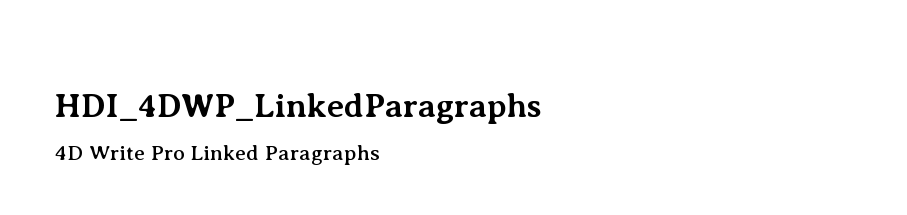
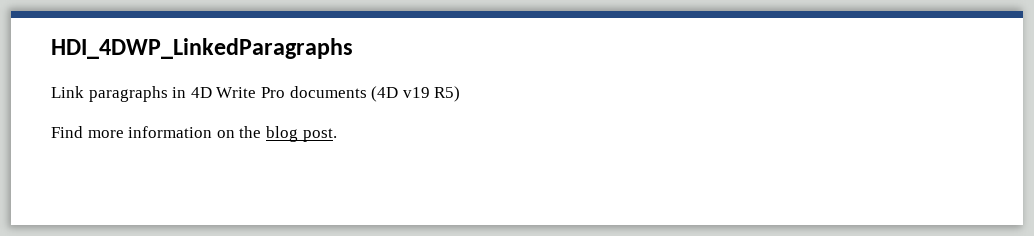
[55,145,381,165] 4D Write Pro Linked Paragraphs -> [51,86,461,102] [51,126,337,142] Link paragraphs in 4D Write Pro documents (4D v19 R5) // Find more information on the blog post.

